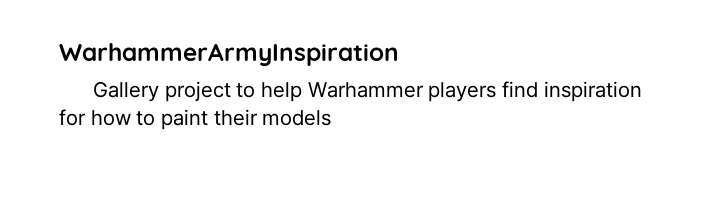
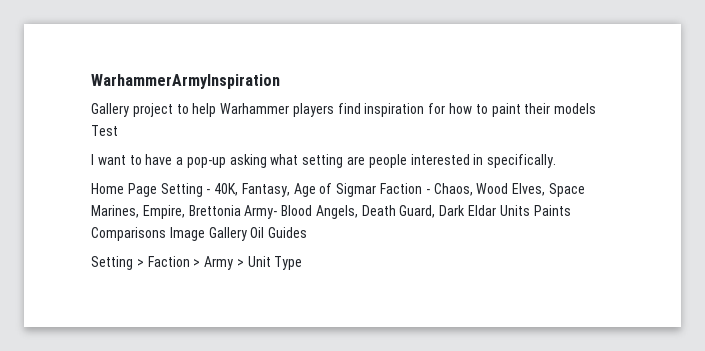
(332, 118) none -> [91,125,118,136] [91,154,557,168] [91,183,585,197] [91,205,571,219] [91,227,308,241] [91,256,303,270] Test // I want to have a pop-up asking what setting are people interested in specifically. // Home Page Setting - 40K, Fantasy, Age of Sigmar Faction - Chaos, Wood Elves, Space Marines, Empire, Brettonia Army- Blood Angels, Death Guard, Dark Eldar Units Paints Comparisons Image Gallery Oil Guides // Setting > Faction > Army > Unit Type

